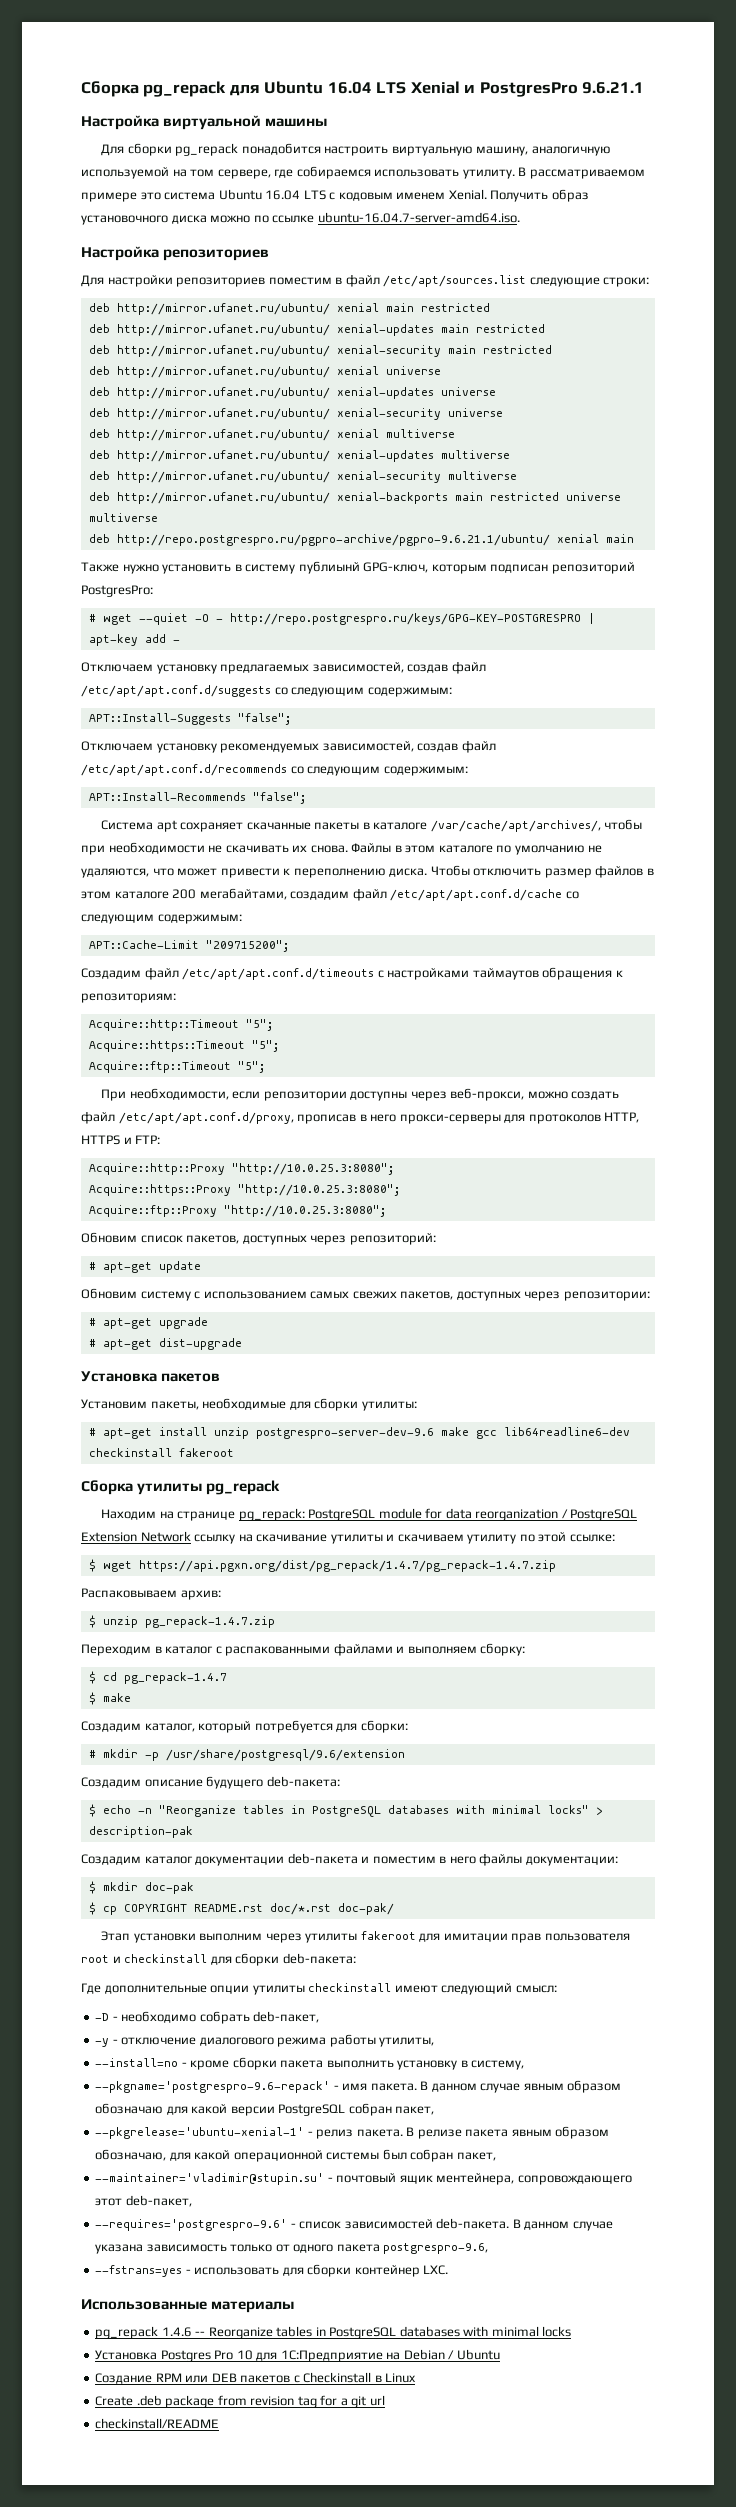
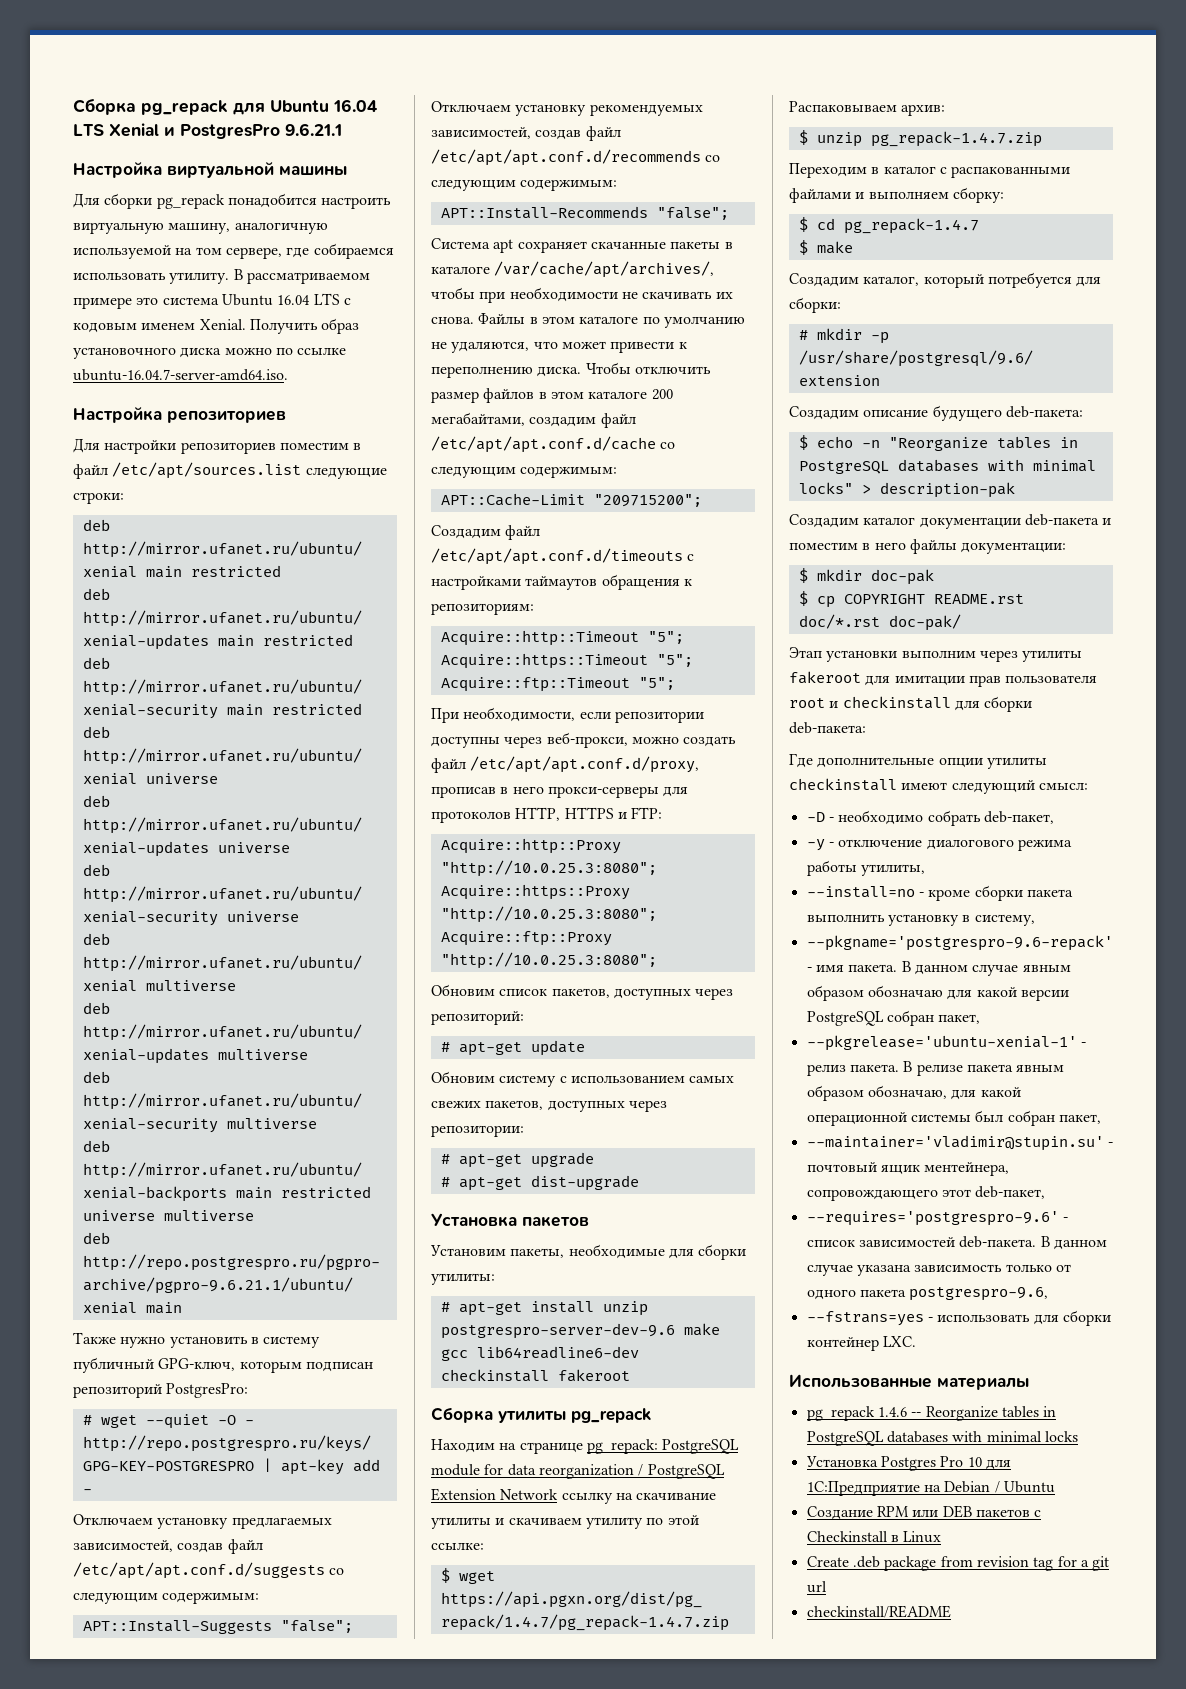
[298,561,360,574] публиынй -> [73,1357,154,1373] публичный

